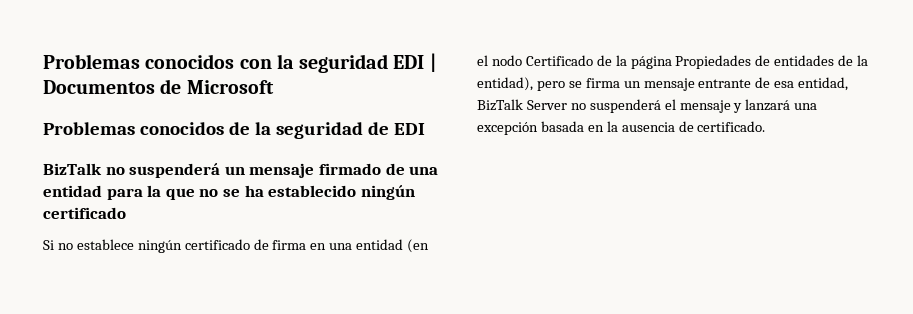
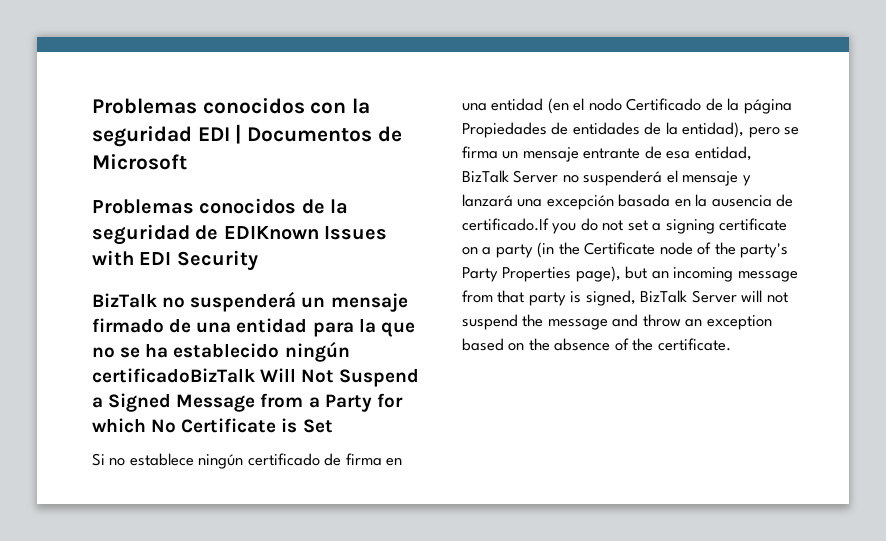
[393,123,425,135] EDI -> [223,226,388,240] [92,250,258,271] EDIKnown Issues with EDI Security
[43,207,126,219] certificado -> [92,368,420,387] [92,393,403,412] [92,418,333,433] certificadoBizTalk Will Not Suspend a Signed Message from a Party for which No Certificate is Set
[697,121,766,132] certificado. -> [462,218,788,234] [462,242,789,258] [462,266,798,282] [462,290,788,306] [462,314,772,330] [462,338,731,351] certificado.If you do not set a signing certificate on a party (in the Certificate node of the party's Party Properties page), but an incoming message from that party is signed, BizTalk Server will not suspend the message and throw an exception based on the absence of the certificate.

